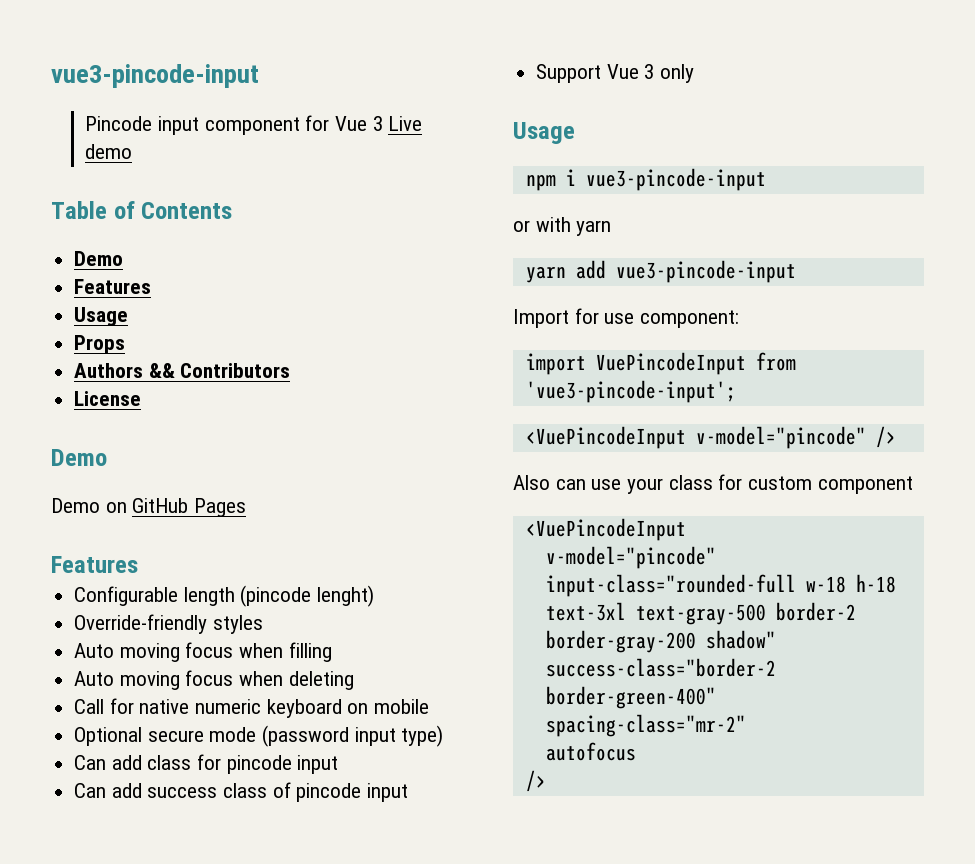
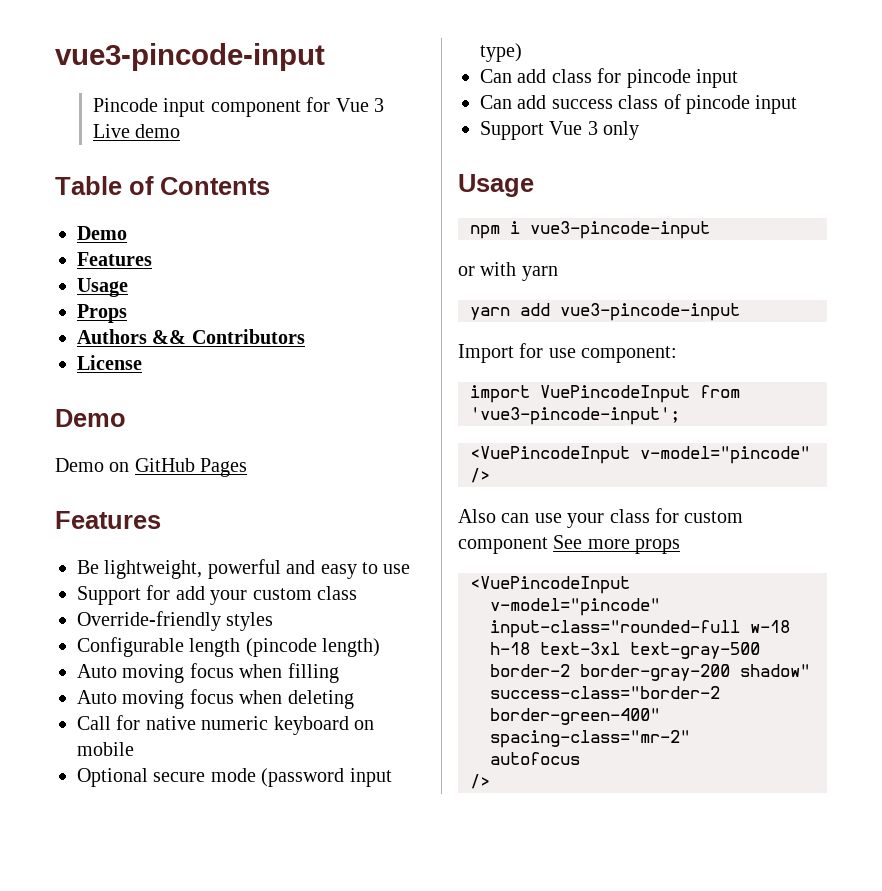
(138, 564) none -> [77,559,411,579] [77,585,357,605] [77,611,274,631] // Be lightweight, powerful and easy to use // Support for add your custom class // Override-friendly styles
[317,585,375,607] [74,614,263,634] lenght) // Override-friendly styles -> [322,638,381,657] length)
(913, 485) none -> [553,535,681,554] See more props

